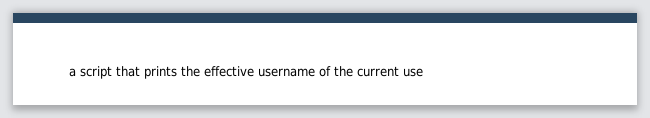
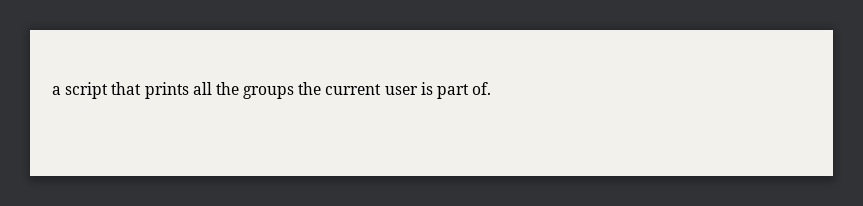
[181,66,423,77] the effective username of the current use -> [192,82,492,99] all the groups the current user is part of.

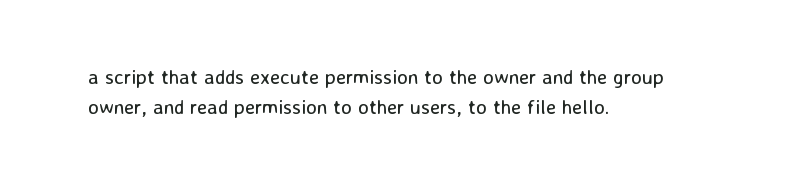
[144,82,492,99] prints all the groups the current user is part of. -> [204,70,664,88] [88,100,609,118] adds execute permission to the owner and the group owner, and read permission to other users, to the file hello.

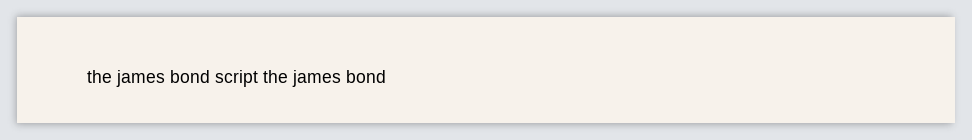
[88,70,664,88] [88,100,609,118] a script that adds execute permission to the owner and the group owner, and read permission to other users, to the file hello. -> [87,70,386,87] the james bond script the james bond

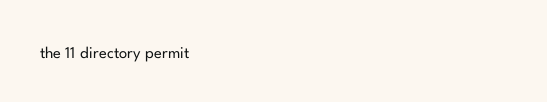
[87,70,386,87] the james bond script the james bond -> [40,46,190,62] the 11 directory permit

